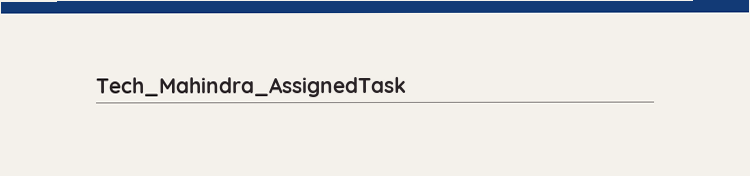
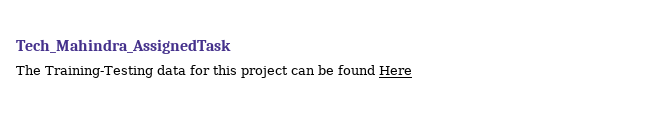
(407, 87) none -> [16,65,412,78] // The Training-Testing data for this project can be found Here

